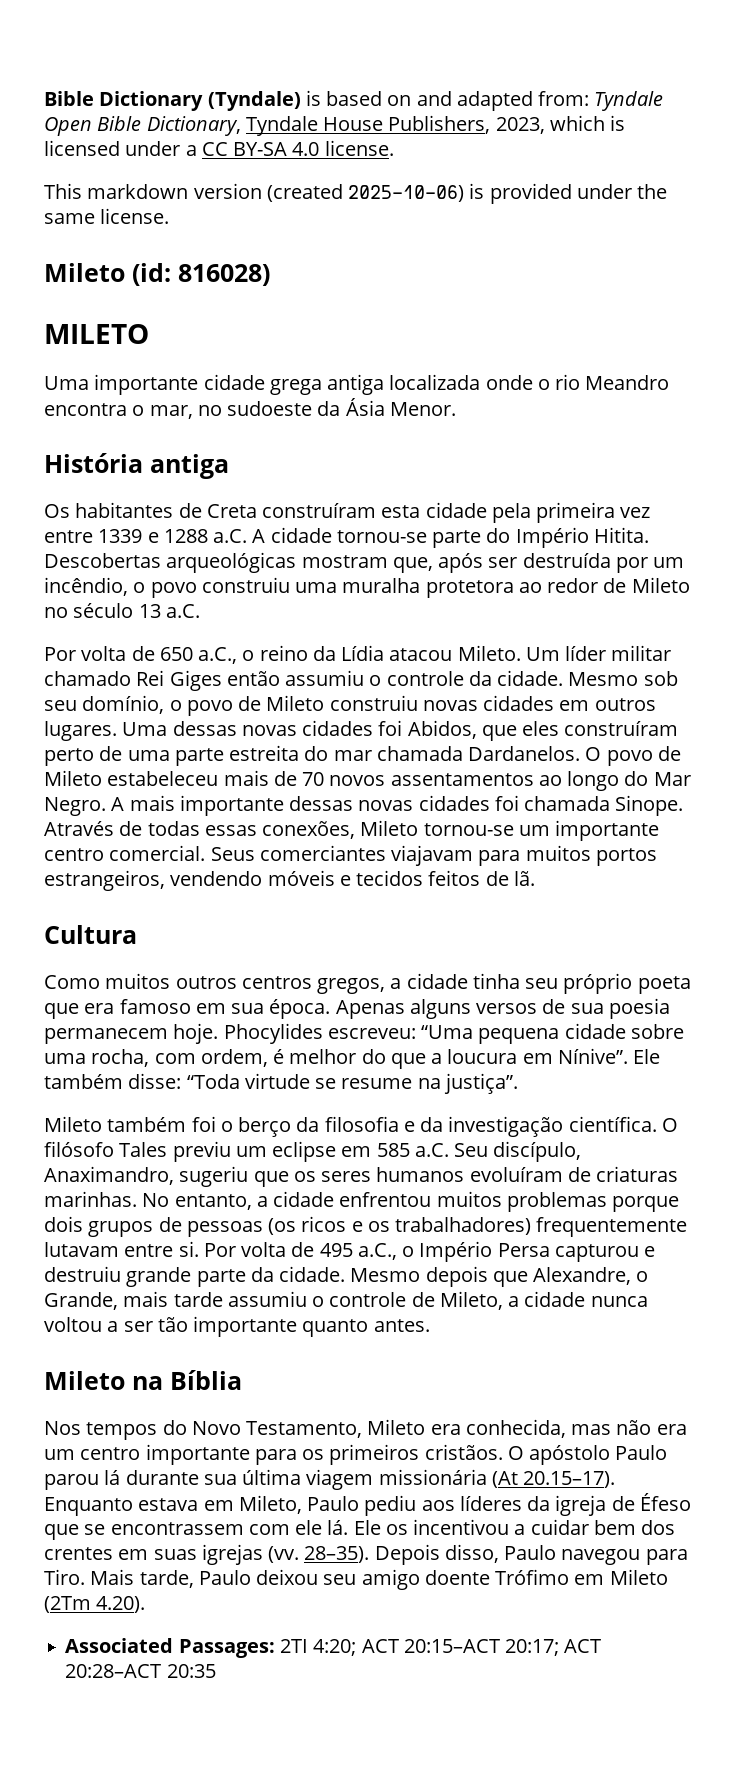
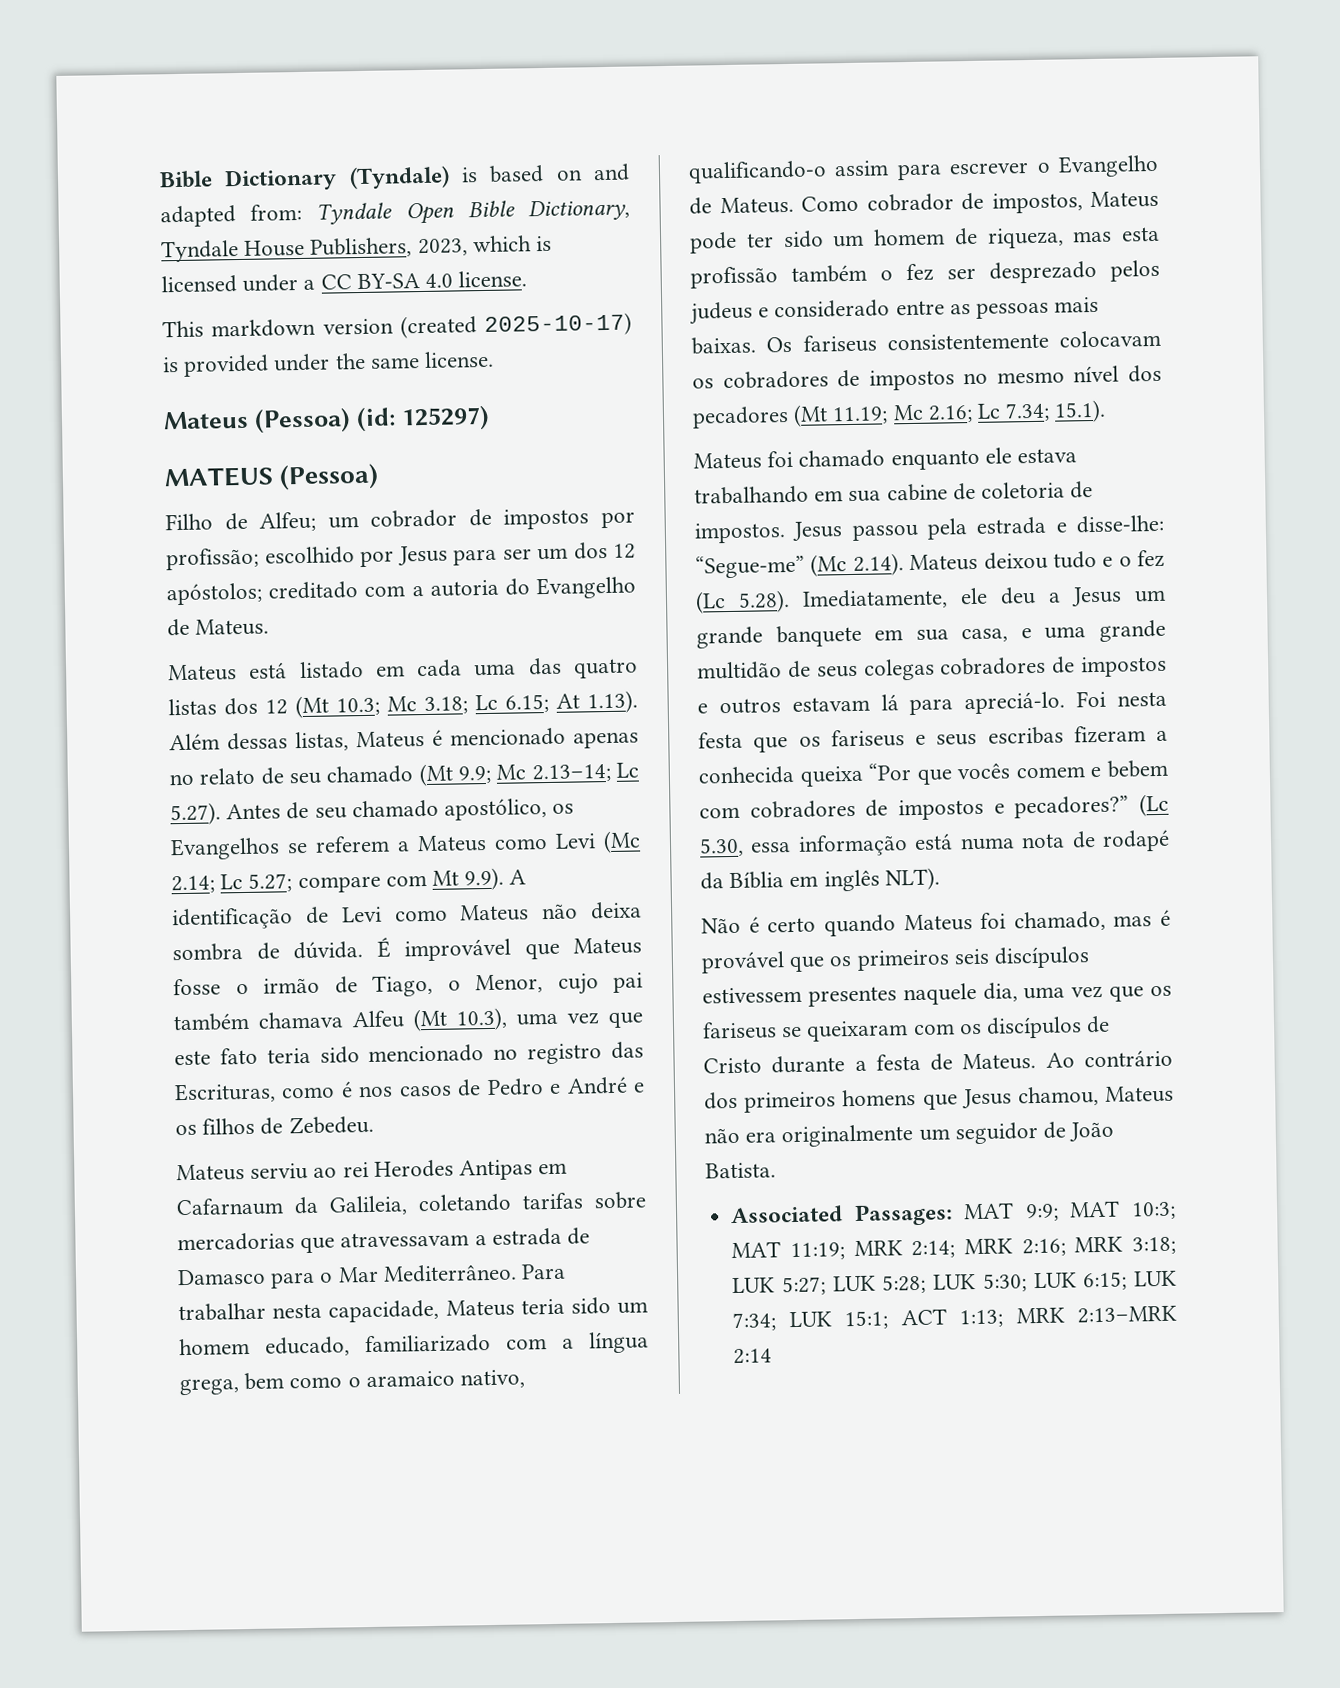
[348,185,465,202] 2025-10-06) -> [484,312,632,337] 2025-10-17)
[44,263,270,286] [44,324,149,344] [44,374,670,395] [44,398,456,419] [44,453,229,479] [44,502,651,523] [44,527,649,548] [44,552,685,573] [44,577,690,598] [44,603,200,618] [44,645,672,664] [44,670,678,691] [44,695,656,716] [44,720,679,741] [44,745,681,766] [44,770,691,791] [44,795,684,816] [44,820,660,841] [44,845,657,866] [44,870,535,891] [44,925,137,944] [44,973,691,994] [44,998,670,1019] [44,1023,684,1044] [44,1048,661,1069] [44,1073,518,1094] [44,1116,678,1137] [44,1141,582,1162] [44,1166,679,1187] [44,1191,680,1212] [44,1216,688,1237] [44,1241,656,1262] [44,1266,649,1287] [44,1291,648,1310] [44,1316,430,1337] [44,1370,242,1390] [44,1419,687,1440] [44,1444,668,1465] [44,1469,616,1490] [44,1493,691,1516] [44,1519,676,1540] [44,1544,688,1565] [44,1569,668,1590] [44,1596,146,1613] [65,1638,602,1658] [65,1664,216,1678] Mileto (id: 816028) // MILETO // Uma importante cidade grega antiga localizada onde o rio Meandro encontra o mar, no sudoeste da Ásia Menor. // História antiga // Os habitantes de Creta construíram esta cidade pela primeira vez entre 1339 e 1288 a.C. A cidade tornou-se parte do Império Hitita. Descobertas arqueológicas mostram que, após ser destruída por um incêndio, o povo construiu uma muralha protetora ao redor de Mileto no século 13 a.C. // Por volta de 650 a.C., o reino da Lídia atacou Mileto. Um líder militar chamado Rei Giges então assumiu o controle da cidade. Mesmo sob seu domínio, o povo de Mileto construiu novas cidades em outros lugares. Uma dessas novas cidades foi Abidos, que eles construíram perto de uma parte estreita do mar chamada Dardanelos. O povo de Mileto estabeleceu mais de 70 novos assentamentos ao longo do Mar Negro. A mais importante dessas novas cidades foi chamada Sinope. Através de todas essas conexões, Mileto tornou-se um importante centro comercial. Seus comerciantes viajavam para muitos portos estrangeiros, vendendo móveis e tecidos feitos de lã. // Cultura // Como muitos outros centros gregos, a cidade tinha seu próprio poeta que era famoso em sua época. Apenas alguns versos de sua poesia permanecem hoje. Phocylides escreveu: “Uma pequena cidade sobre uma rocha, com ordem, é melhor do que a loucura em Nínive”. Ele também disse: “Toda virtude se resume na justiça”. // Mileto também foi o berço da filosofia e da investigação científica. O filósofo Tales previu um eclipse em 585 a.C. Seu discípulo, Anaximandro, sugeriu que os seres humanos evoluíram de criaturas marinhas. No entanto, a cidade enfrentou muitos problemas porque dois grupos de pessoas (os ricos e os trabalhadores) frequentemente lutavam entre si. Por volta de 495 a.C., o Império Persa capturou e destruiu grande parte da cidade. Mesmo depois que Alexandre, o Grande, mais tarde assumiu o controle de Mileto, a cidade nunca voltou a ser tão importante quanto antes. // Mileto na Bíblia // Nos tempos do Novo Testamento, Mileto era conhecida, mas não era um centro importante para os primeiros cristãos. O apóstolo Paulo parou lá durante sua última viagem missionária (At 20.15–17). Enquanto estava em Mileto, Paulo pediu aos líderes da igreja de Éfeso que se encontrassem com ele lá. Ele os incentivou a cuidar bem dos crentes em suas igrejas (vv. 28–35). Depois disso, Paulo navegou para Tiro. Mais tarde, Paulo deixou seu amigo doente Trófimo em Mileto (2Tm 4.20). // Associated Passages: 2TI 4:20; ACT 20:15–ACT 20:17; ACT 20:28–ACT 20:35 -> [163,404,490,434] [164,463,380,491] [165,508,635,532] [166,541,636,571] [166,576,636,606] [167,618,270,637] [167,657,638,682] [168,690,638,719] [169,727,639,752] [169,762,639,787] [170,798,575,826] [170,830,641,861] [171,867,527,894] [172,901,642,931] [172,937,642,962] [173,972,643,997] [173,1007,644,1032] [174,1041,644,1066] [174,1076,646,1104] [175,1115,374,1136] [176,1159,568,1182] [176,1191,646,1217] [177,1227,591,1254] [177,1263,567,1289] [178,1297,649,1323] [179,1331,649,1357] [179,1369,526,1396] [688,154,1159,184] [689,190,1159,215] [689,226,1160,254] [690,259,1160,289] [689,296,1100,325] [691,329,1161,355] [692,364,1162,391] [692,399,1107,429] [693,447,1078,471] [694,481,1094,505] [694,514,1164,544] [695,549,1165,579] [695,586,1166,614] [696,619,1166,649] [697,655,1167,681] [697,690,1167,716] [698,725,1168,753] [698,759,1168,787] [699,793,1169,821] [699,829,1170,857] [700,867,940,892] [701,909,1171,937] [701,946,1091,974] [702,982,1172,1007] [702,1015,1111,1042] [703,1049,1173,1074] [704,1085,1174,1113] [704,1121,1115,1148] [705,1162,776,1179] [730,1200,1176,1227] [731,1236,1176,1261] [732,1270,1177,1296] [732,1305,1177,1332] [733,1348,773,1365] Mateus (Pessoa) (id: 125297) // MATEUS (Pessoa) // Filho de Alfeu; um cobrador de impostos por profissão; escolhido por Jesus para ser um dos 12 apóstolos; creditado com a autoria do Evangelho de Mateus. // Mateus está listado em cada uma das quatro listas dos 12 (Mt 10.3; Mc 3.18; Lc 6.15; At 1.13). Além dessas listas, Mateus é mencionado apenas no relato de seu chamado (Mt 9.9; Mc 2.13–14; Lc 5.27). Antes de seu chamado apostólico, os Evangelhos se referem a Mateus como Levi (Mc 2.14; Lc 5.27; compare com Mt 9.9). A identificação de Levi como Mateus não deixa sombra de dúvida. É improvável que Mateus fosse o irmão de Tiago, o Menor, cujo pai também chamava Alfeu (Mt 10.3), uma vez que este fato teria sido mencionado no registro das Escrituras, como é nos casos de Pedro e André e os filhos de Zebedeu. // Mateus serviu ao rei Herodes Antipas em Cafarnaum da Galileia, coletando tarifas sobre mercadorias que atravessavam a estrada de Damasco para o Mar Mediterrâneo. Para trabalhar nesta capacidade, Mateus teria sido um homem educado, familiarizado com a língua grega, bem como o aramaico nativo, qualificando-o assim para escrever o Evangelho de Mateus. Como cobrador de impostos, Mateus pode ter sido um homem de riqueza, mas esta profissão também o fez ser desprezado pelos judeus e considerado entre as pessoas mais baixas. Os fariseus consistentemente colocavam os cobradores de impostos no mesmo nível dos pecadores (Mt 11.19; Mc 2.16; Lc 7.34; 15.1). // Mateus foi chamado enquanto ele estava trabalhando em sua cabine de coletoria de impostos. Jesus passou pela estrada e disse-lhe: “Segue-me” (Mc 2.14). Mateus deixou tudo e o fez (Lc 5.28). Imediatamente, ele deu a Jesus um grande banquete em sua casa, e uma grande multidão de seus colegas cobradores de impostos e outros estavam lá para apreciá-lo. Foi nesta festa que os fariseus e seus escribas fizeram a conhecida queixa “Por que vocês comem e bebem com cobradores de impostos e pecadores?” (Lc 5.30, essa informação está numa nota de rodapé da Bíblia em inglês NLT). // Não é certo quando Mateus foi chamado, mas é provável que os primeiros seis discípulos estivessem presentes naquele dia, uma vez que os fariseus se queixaram com os discípulos de Cristo durante a festa de Mateus. Ao contrário dos primeiros homens que Jesus chamou, Mateus não era originalmente um seguidor de João Batista. // Associated Passages: MAT 9:9; MAT 10:3; MAT 11:19; MRK 2:14; MRK 2:16; MRK 3:18; LUK 5:27; LUK 5:28; LUK 5:30; LUK 6:15; LUK 7:34; LUK 15:1; ACT 1:13; MRK 2:13–MRK 2:14

